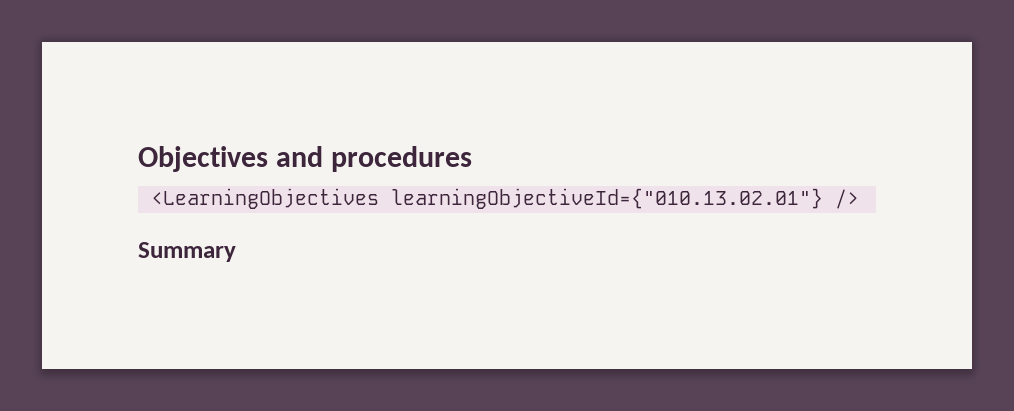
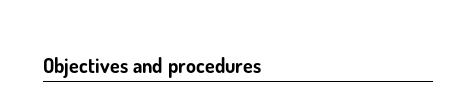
[150,188,859,209] [138,242,236,262] // <LearningObjectives learningObjectiveId={"010.13.02.01"} /> // Summary -> (261, 67) none

